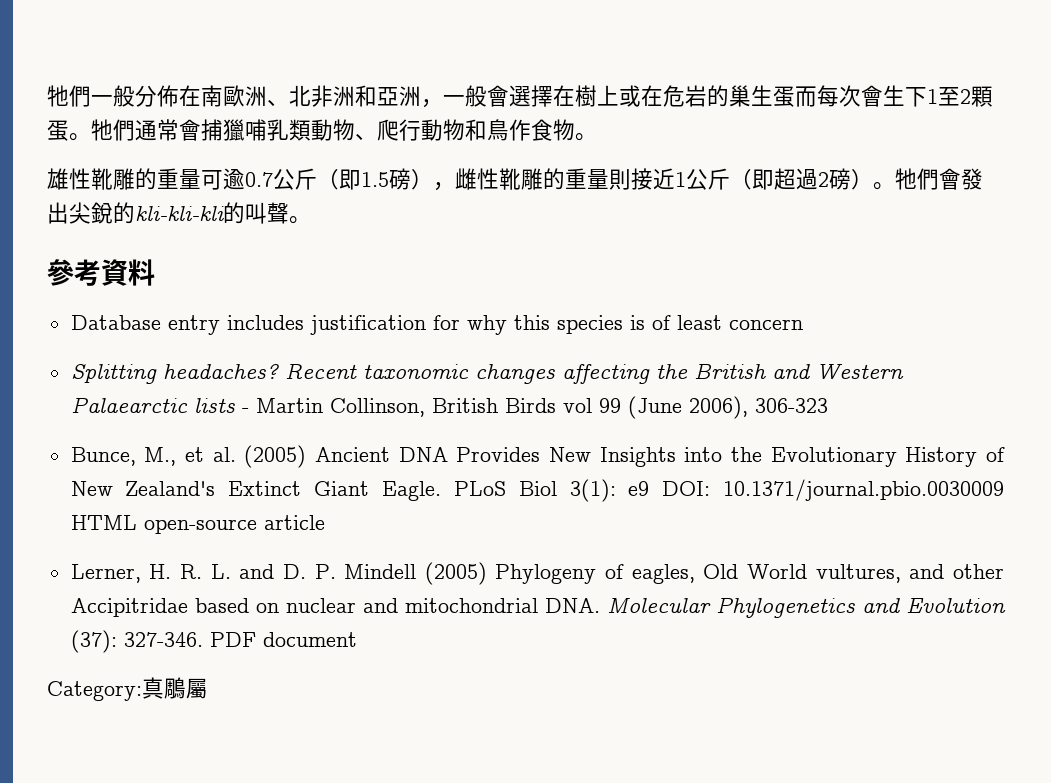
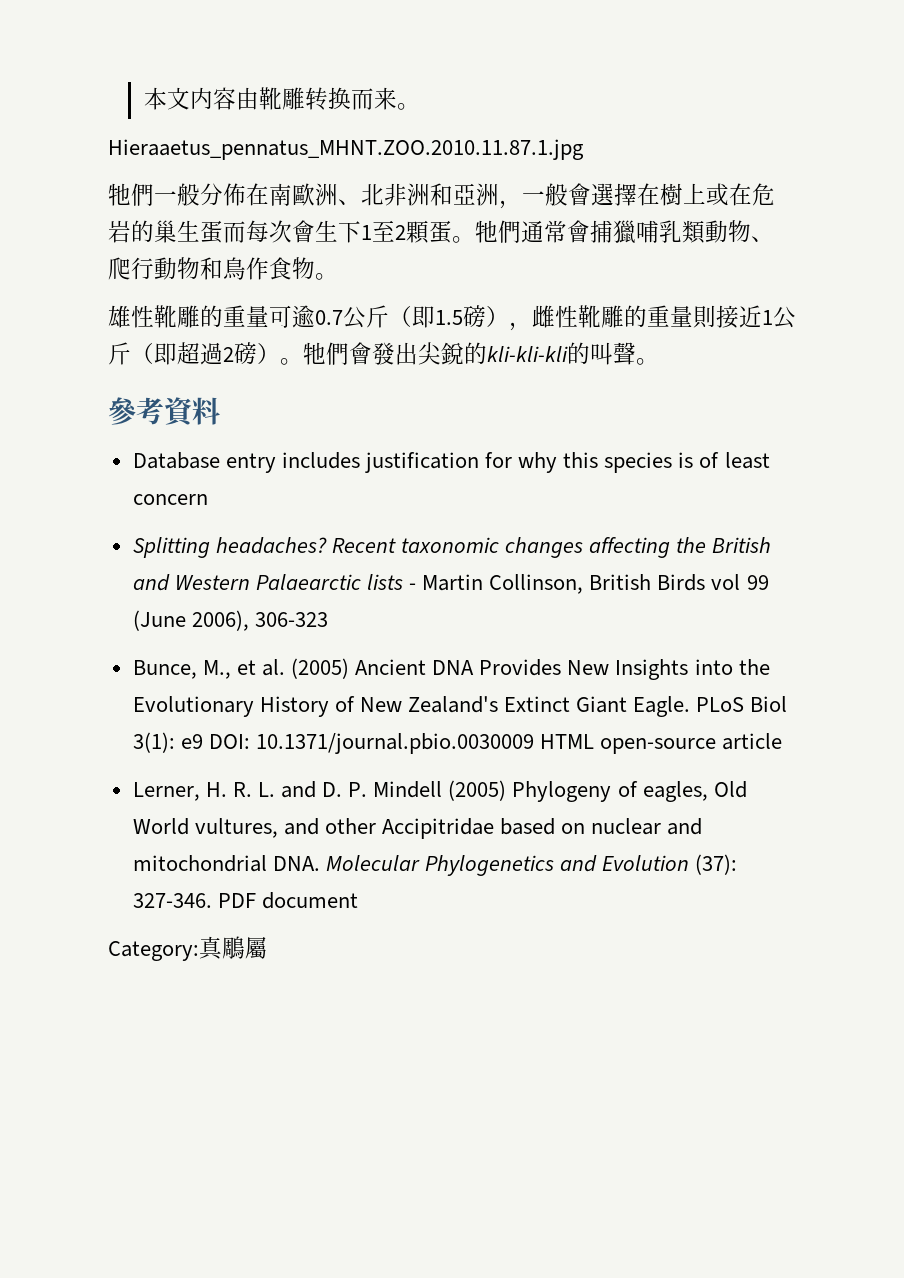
(47, 96) none -> [143,87,420,111] [108,139,584,160] 本文内容由靴雕转换而来。 // Hieraaetus_pennatus_MHNT.ZOO.2010.11.87.1.jpg //

